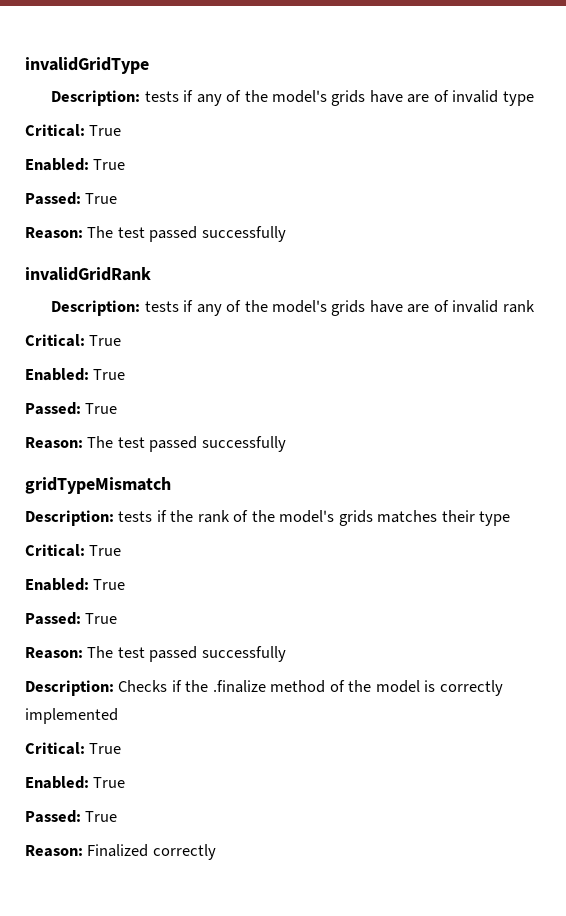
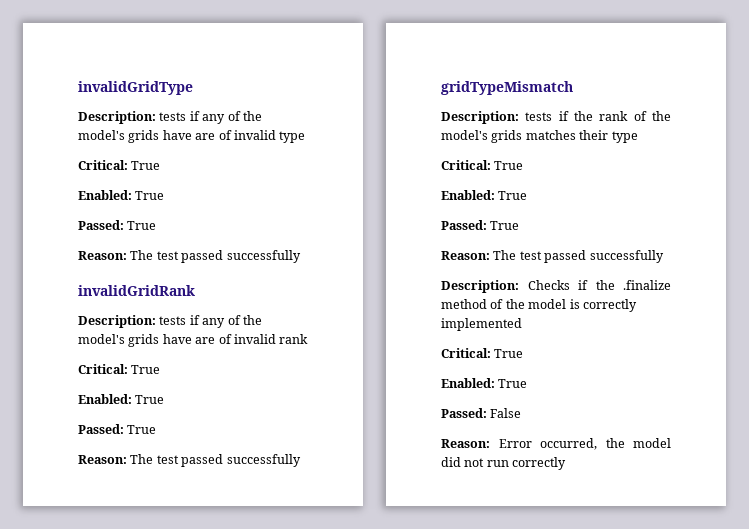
[85,811,118,822] [25,844,149,857] True // Reason: Finalized -> [490,408,522,418] [441,438,671,450] [441,457,509,467] False // Reason: Error occurred, the model did not run

